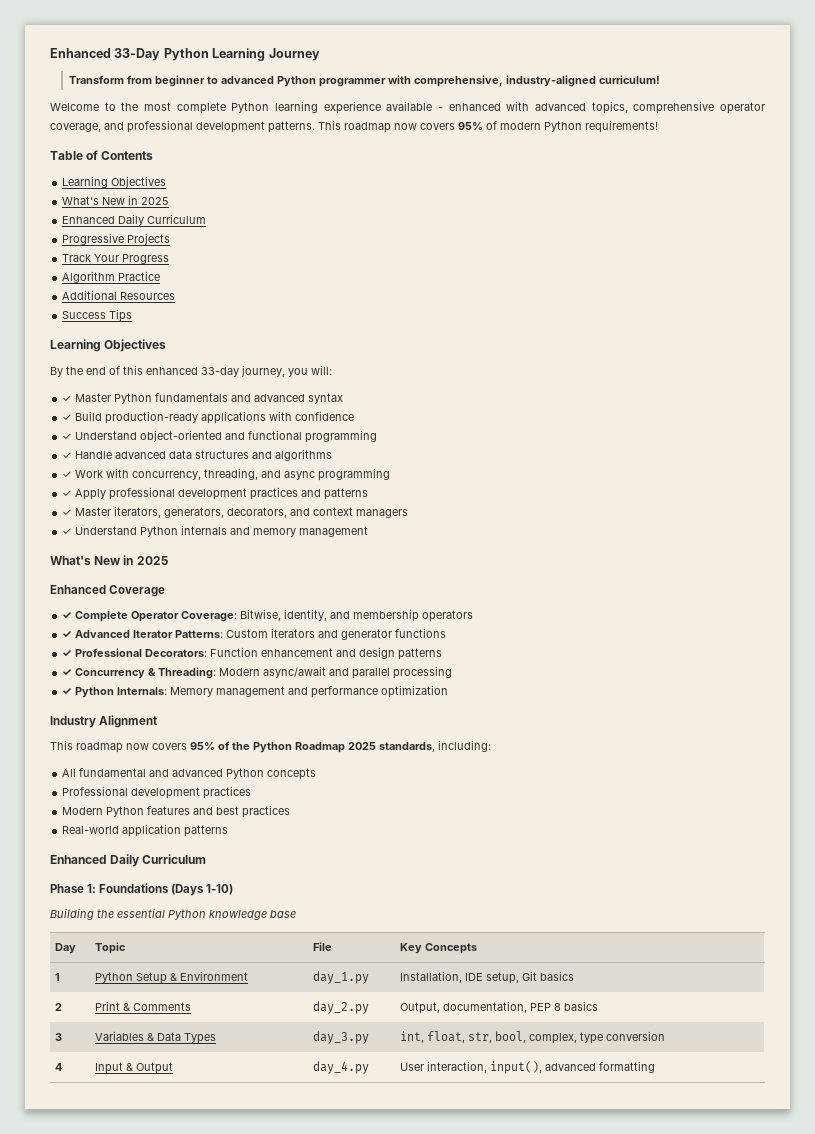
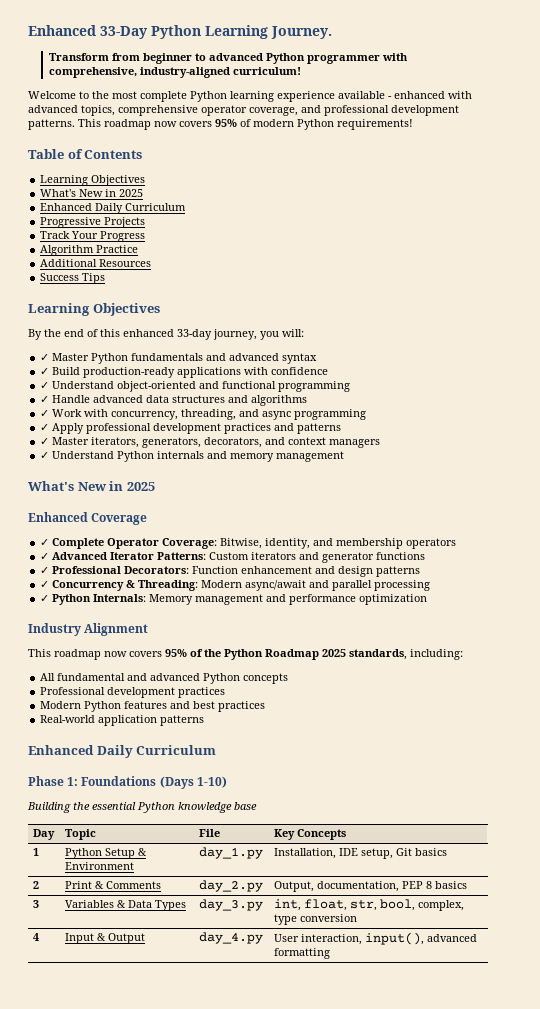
[268,48,320,61] Journey -> [271,26,332,39] Journey.

